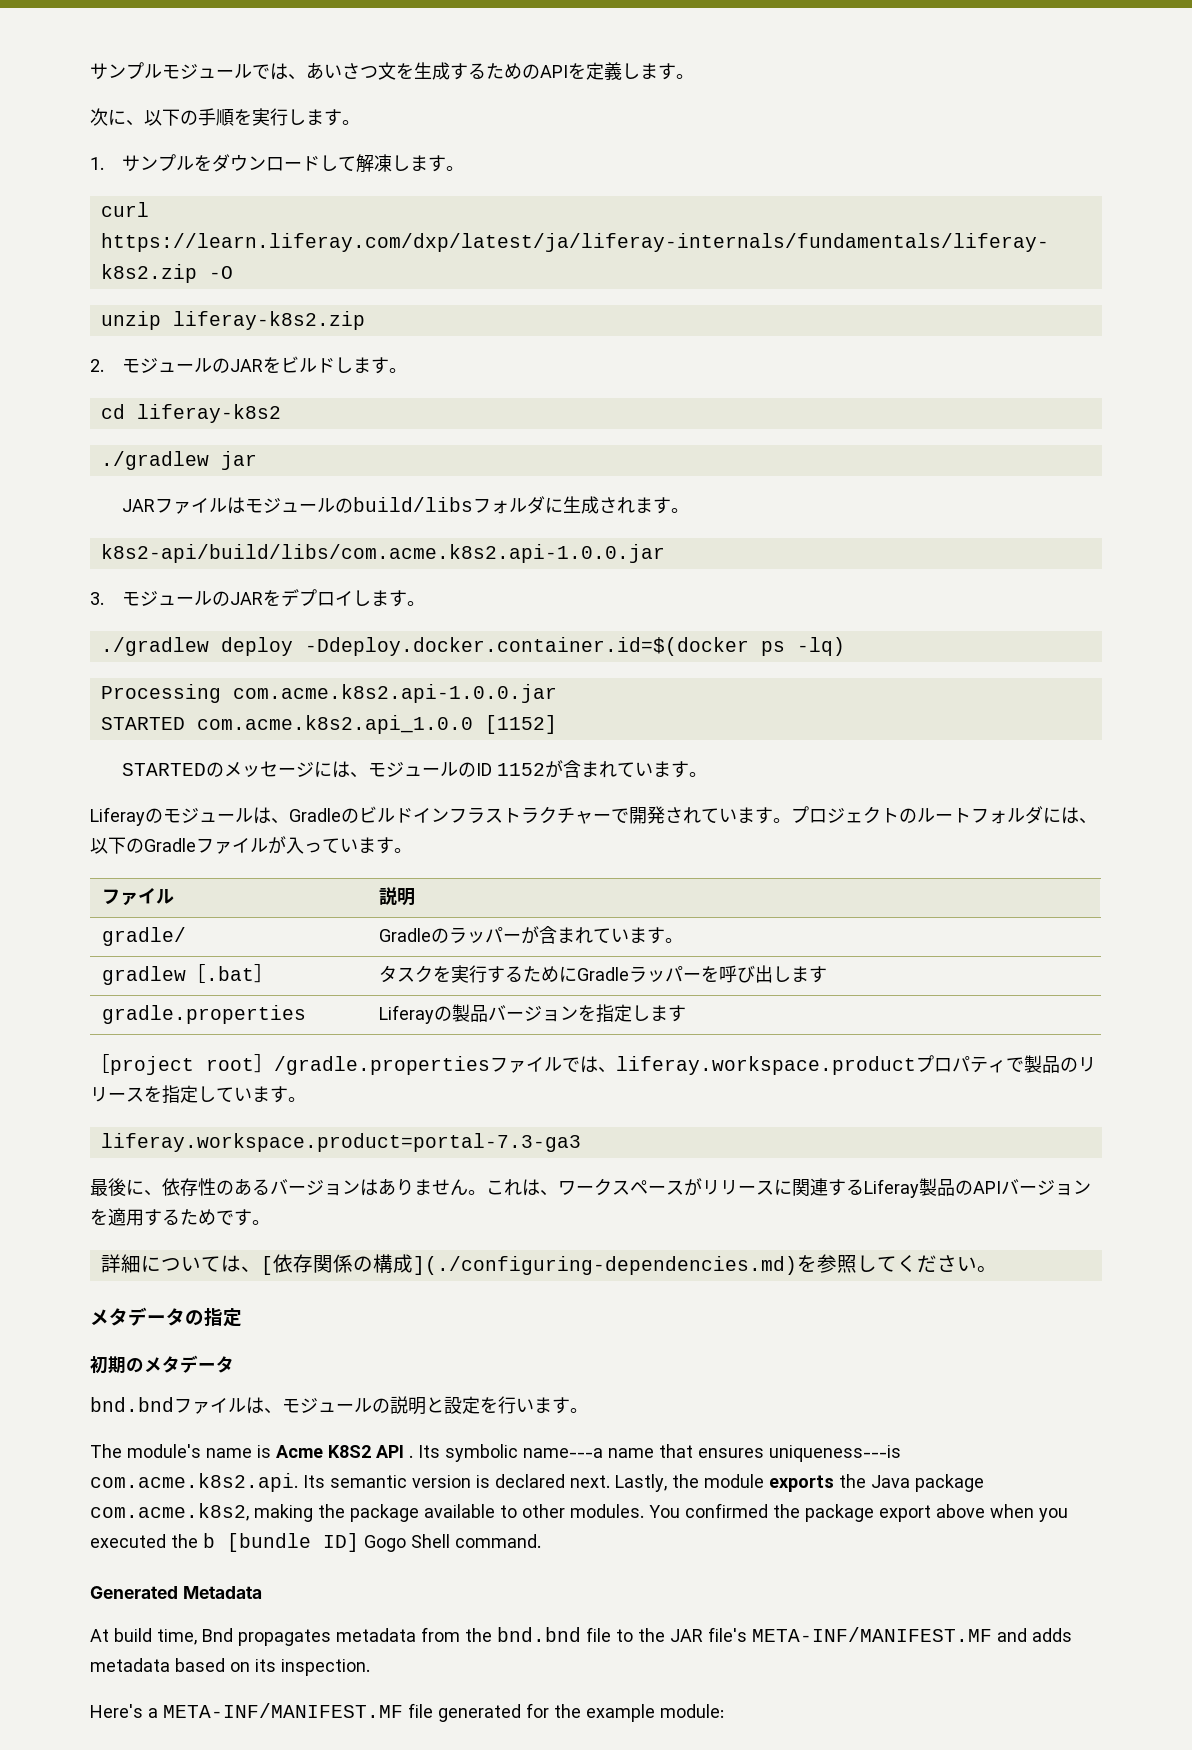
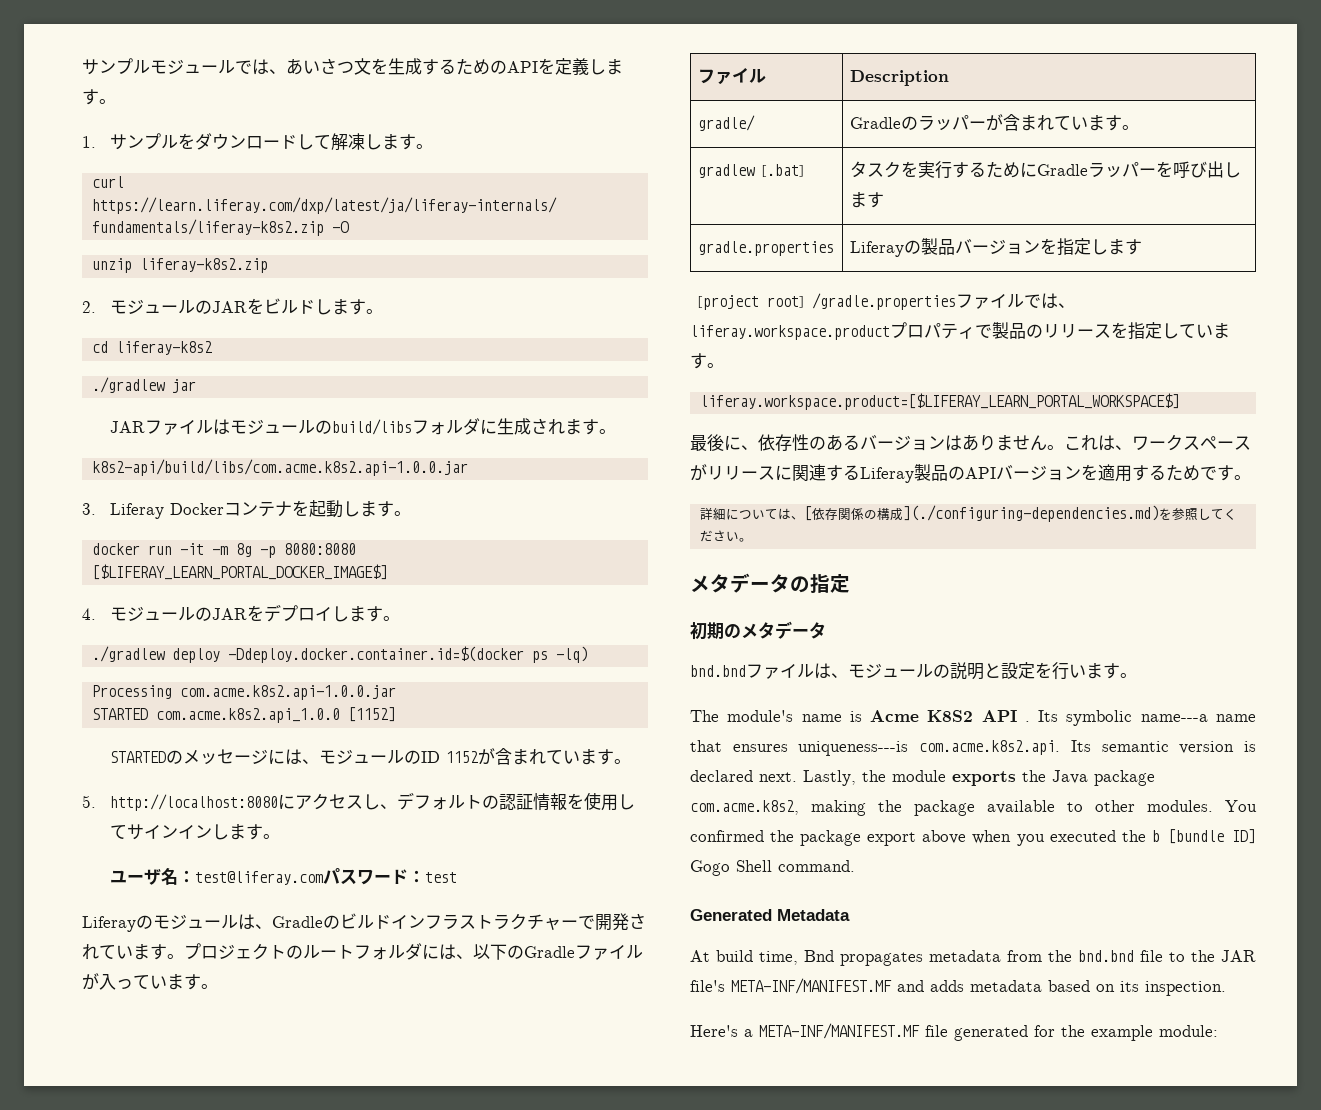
[90,108,360,126] // 次に、以下の手順を実行します。 -> (116, 101) none
(104, 598) none -> [109,500,411,519] [92,543,357,558] [92,564,389,580] [82,608,96,620] Liferay Dockerコンテナを起動します。 // docker run -it -m 8g -p 8080:8080 [$LIFERAY_LEARN_PORTAL_DOCKER_IMAGE$] // 4.
(708, 774) none -> [82,792,635,811] [109,824,280,840] [109,868,457,885] // 5. http://localhost:8080にアクセスし、デフォルトの認証情報を使用してサインインします。 // ユーザ名：test@liferay.comパスワード：test
[379,887,416,906] 説明 -> [849,70,949,86] Description
[100,1133,581,1152] liferay.workspace.product=portal-7.3-ga3 -> [700,393,1181,410] liferay.workspace.product=[$LIFERAY_LEARN_PORTAL_WORKSPACE$]

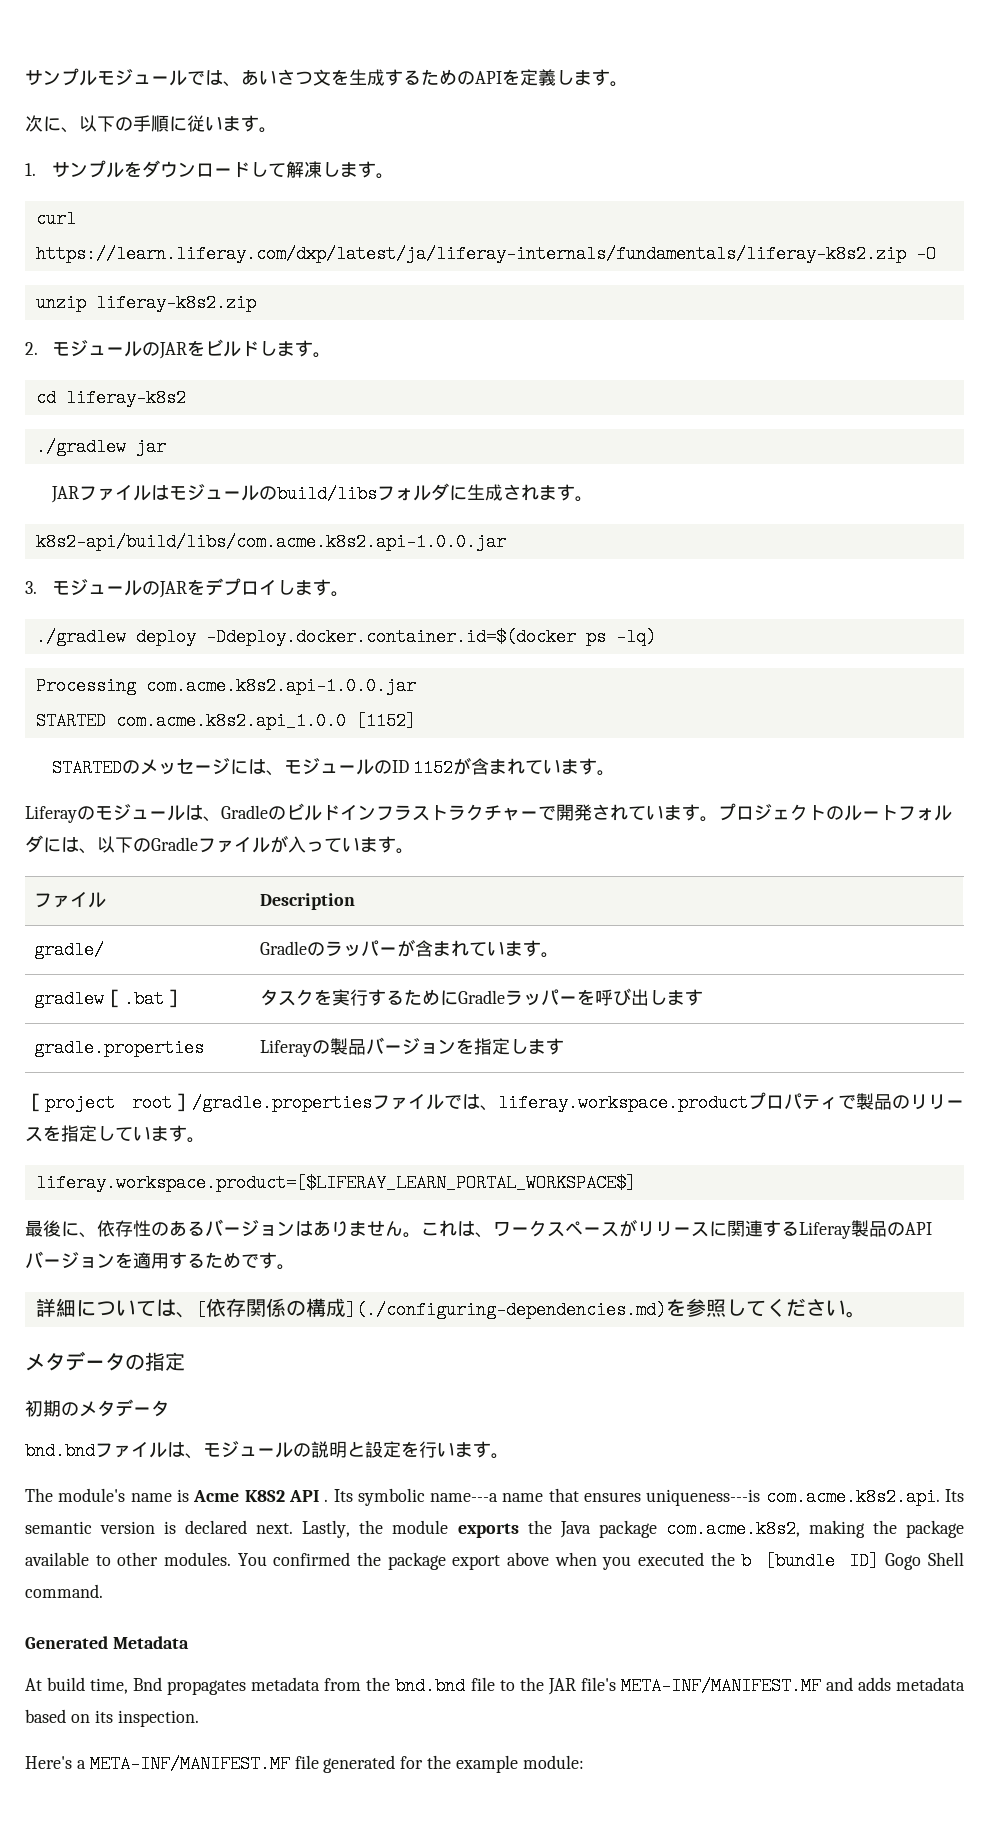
(116, 101) none -> [25,115,277,133] // 次に、以下の手順に従います。
[109,500,411,519] [92,543,357,558] [92,564,389,580] [82,608,96,620] Liferay Dockerコンテナを起動します。 // docker run -it -m 8g -p 8080:8080 [$LIFERAY_LEARN_PORTAL_DOCKER_IMAGE$] // 4. -> (37, 587) none
[82,792,635,811] [109,824,280,840] [109,868,457,885] // 5. http://localhost:8080にアクセスし、デフォルトの認証情報を使用してサインインします。 // ユーザ名：test@liferay.comパスワード：test -> (616, 773) none

